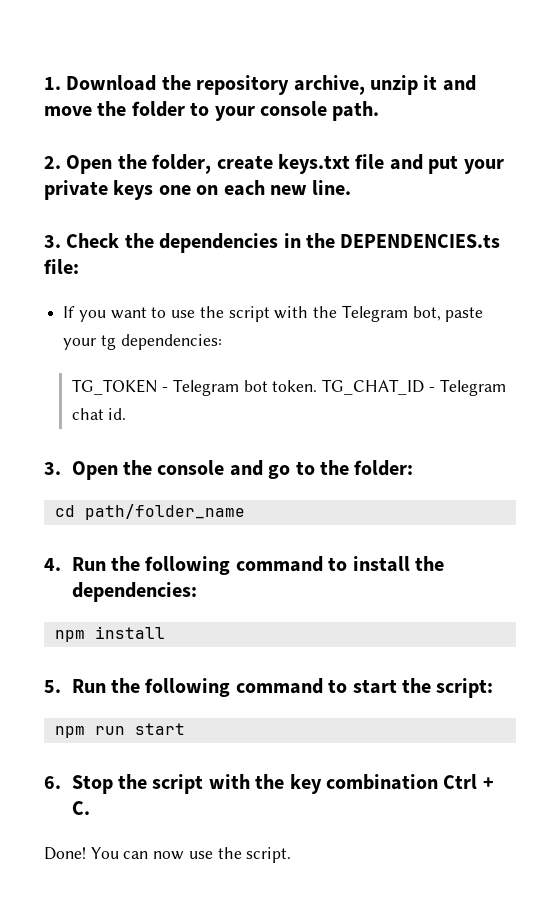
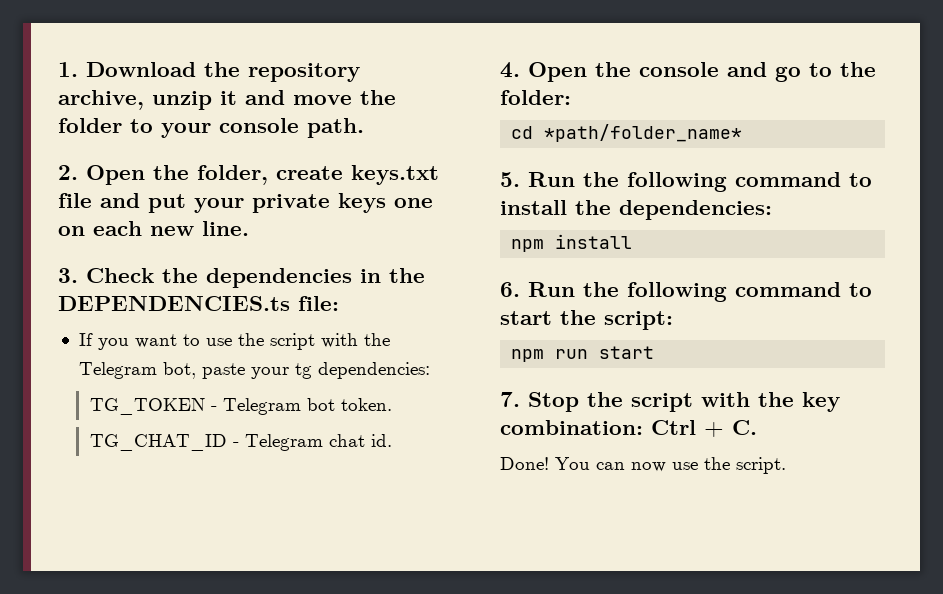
(318, 386) none -> (392, 404) //
[44,462,61,475] 3. -> [500,62,520,78] 4.
[84,504,245,520] [44,558,61,571] path/folder_name // 4. -> [544,124,743,142] [500,172,520,187] *path/folder_name* // 5.
[44,680,61,693] 5. -> [500,282,520,297] 6.
[44,776,61,789] 6. -> [500,392,520,407] 7.
[325,774,438,790] combination -> [500,420,643,435] combination:

